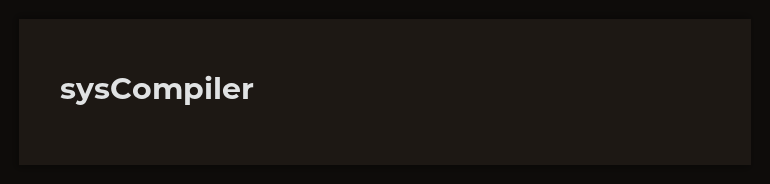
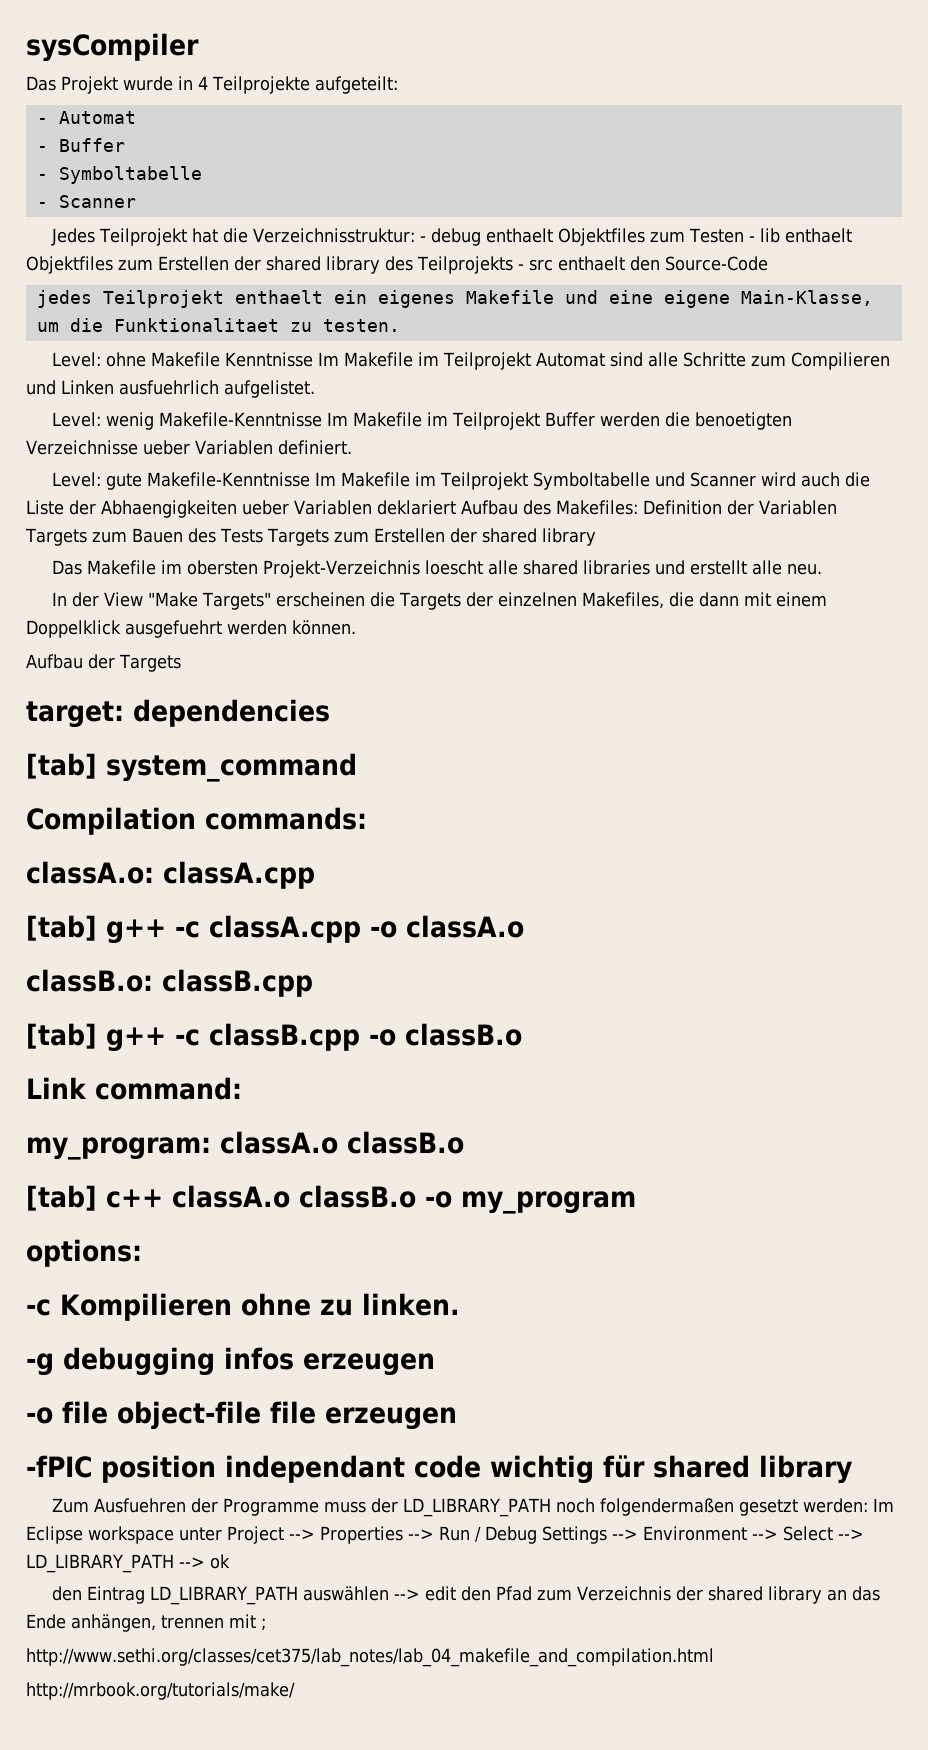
(254, 90) none -> [26,76,398,94] [36,111,136,124] [36,138,125,152] [36,166,202,184] [36,195,136,208] [51,228,853,246] [26,256,768,274] [36,290,873,308] [36,318,400,332] [52,352,891,370] [26,380,315,398] [52,412,793,430] [26,440,352,455] [52,472,871,490] [26,500,837,518] [25,528,596,546] [52,560,823,578] [52,592,828,610] [26,620,356,638] [26,654,181,672] [26,699,330,728] [26,753,357,782] [26,807,367,835] [26,861,316,889] [26,915,525,944] [26,969,313,997] [26,1023,522,1052] [26,1077,242,1100] [26,1131,465,1160] [26,1185,637,1214] [26,1239,142,1267] [26,1293,460,1321] [26,1347,435,1376] [26,1401,457,1430] [26,1455,852,1484] [52,1498,895,1517] [26,1526,864,1544] [26,1554,230,1573] [52,1586,881,1605] [26,1614,266,1632] [26,1648,714,1667] [26,1682,295,1700] // Das Projekt wurde in 4 Teilprojekte aufgeteilt: // - Automat // - Buffer // - Symboltabelle // - Scanner // Jedes Teilprojekt hat die Verzeichnisstruktur: - debug enthaelt Objektfiles zum Testen - lib enthaelt Objektfiles zum Erstellen der shared library des Teilprojekts - src enthaelt den Source-Code // jedes Teilprojekt enthaelt ein eigenes Makefile und eine eigene Main-Klasse, um die Funktionalitaet zu testen. // Level: ohne Makefile Kenntnisse Im Makefile im Teilprojekt Automat sind alle Schritte zum Compilieren und Linken ausfuehrlich aufgelistet. // Level: wenig Makefile-Kenntnisse Im Makefile im Teilprojekt Buffer werden die benoetigten Verzeichnisse ueber Variablen definiert. // Level: gute Makefile-Kenntnisse Im Makefile im Teilprojekt Symboltabelle und Scanner wird auch die Liste der Abhaengigkeiten ueber Variablen deklariert Aufbau des Makefiles: Definition der Variablen Targets zum Bauen des Tests Targets zum Erstellen der shared library // Das Makefile im obersten Projekt-Verzeichnis loescht alle shared libraries und erstellt alle neu. // In der View "Make Targets" erscheinen die Targets der einzelnen Makefiles, die dann mit einem Doppelklick ausgefuehrt werden können. // Aufbau der Targets // target: dependencies // [tab] system_command // Compilation commands: // classA.o: classA.cpp // [tab] g++ -c classA.cpp -o classA.o // classB.o: classB.cpp // [tab] g++ -c classB.cpp -o classB.o // Link command: // my_program: classA.o classB.o // [tab] c++ classA.o classB.o -o my_program // options: // -c Kompilieren ohne zu linken. // -g debugging infos erzeugen // -o file object-file file erzeugen // -fPIC position independant code wichtig für shared library // Zum Ausfuehren der Programme muss der LD_LIBRARY_PATH noch folgendermaßen gesetzt werden: Im Eclipse workspace unter Project --> Properties --> Run / Debug Settings --> Environment --> Select --> LD_LIBRARY_PATH --> ok // den Eintrag LD_LIBRARY_PATH auswählen --> edit den Pfad zum Verzeichnis der shared library an das Ende anhängen, trennen mit ; // http://www.sethi.org/classes/cet375/lab_notes/lab_04_makefile_and_compilation.html // http://mrbook.org/tutorials/make/

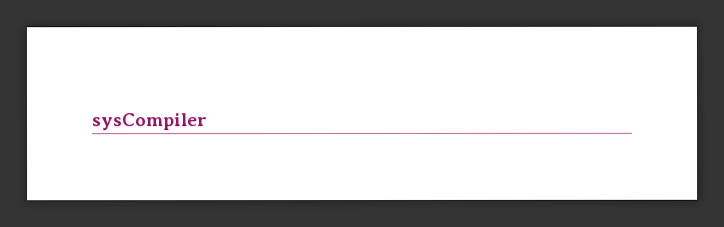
[26,76,398,94] [36,111,136,124] [36,138,125,152] [36,166,202,184] [36,195,136,208] [51,228,853,246] [26,256,768,274] [36,290,873,308] [36,318,400,332] [52,352,891,370] [26,380,315,398] [52,412,793,430] [26,440,352,455] [52,472,871,490] [26,500,837,518] [25,528,596,546] [52,560,823,578] [52,592,828,610] [26,620,356,638] [26,654,181,672] [26,699,330,728] [26,753,357,782] [26,807,367,835] [26,861,316,889] [26,915,525,944] [26,969,313,997] [26,1023,522,1052] [26,1077,242,1100] [26,1131,465,1160] [26,1185,637,1214] [26,1239,142,1267] [26,1293,460,1321] [26,1347,435,1376] [26,1401,457,1430] [26,1455,852,1484] [52,1498,895,1517] [26,1526,864,1544] [26,1554,230,1573] [52,1586,881,1605] [26,1614,266,1632] [26,1648,714,1667] [26,1682,295,1700] // Das Projekt wurde in 4 Teilprojekte aufgeteilt: // - Automat // - Buffer // - Symboltabelle // - Scanner // Jedes Teilprojekt hat die Verzeichnisstruktur: - debug enthaelt Objektfiles zum Testen - lib enthaelt Objektfiles zum Erstellen der shared library des Teilprojekts - src enthaelt den Source-Code // jedes Teilprojekt enthaelt ein eigenes Makefile und eine eigene Main-Klasse, um die Funktionalitaet zu testen. // Level: ohne Makefile Kenntnisse Im Makefile im Teilprojekt Automat sind alle Schritte zum Compilieren und Linken ausfuehrlich aufgelistet. // Level: wenig Makefile-Kenntnisse Im Makefile im Teilprojekt Buffer werden die benoetigten Verzeichnisse ueber Variablen definiert. // Level: gute Makefile-Kenntnisse Im Makefile im Teilprojekt Symboltabelle und Scanner wird auch die Liste der Abhaengigkeiten ueber Variablen deklariert Aufbau des Makefiles: Definition der Variablen Targets zum Bauen des Tests Targets zum Erstellen der shared library // Das Makefile im obersten Projekt-Verzeichnis loescht alle shared libraries und erstellt alle neu. // In der View "Make Targets" erscheinen die Targets der einzelnen Makefiles, die dann mit einem Doppelklick ausgefuehrt werden können. // Aufbau der Targets // target: dependencies // [tab] system_command // Compilation commands: // classA.o: classA.cpp // [tab] g++ -c classA.cpp -o classA.o // classB.o: classB.cpp // [tab] g++ -c classB.cpp -o classB.o // Link command: // my_program: classA.o classB.o // [tab] c++ classA.o classB.o -o my_program // options: // -c Kompilieren ohne zu linken. // -g debugging infos erzeugen // -o file object-file file erzeugen // -fPIC position independant code wichtig für shared library // Zum Ausfuehren der Programme muss der LD_LIBRARY_PATH noch folgendermaßen gesetzt werden: Im Eclipse workspace unter Project --> Properties --> Run / Debug Settings --> Environment --> Select --> LD_LIBRARY_PATH --> ok // den Eintrag LD_LIBRARY_PATH auswählen --> edit den Pfad zum Verzeichnis der shared library an das Ende anhängen, trennen mit ; // http://www.sethi.org/classes/cet375/lab_notes/lab_04_makefile_and_compilation.html // http://mrbook.org/tutorials/make/ -> (208, 122) none

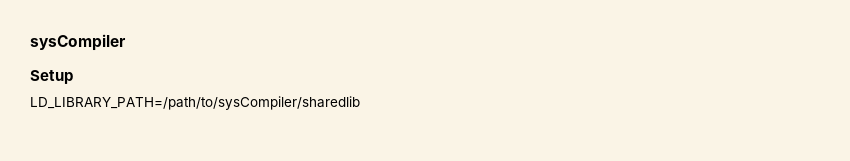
(208, 122) none -> [30,70,73,84] [30,96,360,110] // Setup // LD_LIBRARY_PATH=/path/to/sysCompiler/sharedlib

